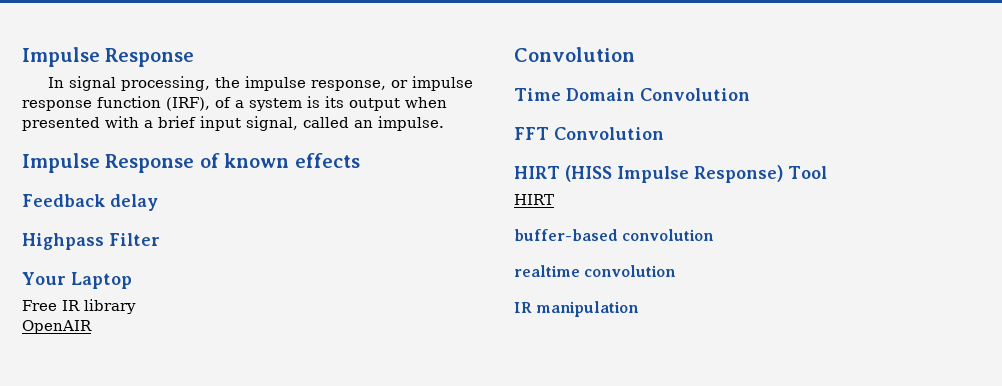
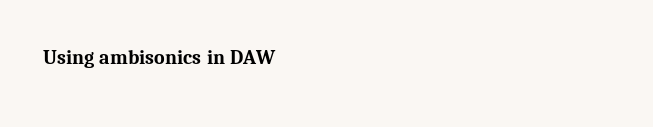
[22,47,195,67] [48,76,474,91] [22,96,447,111] [22,116,444,131] [22,153,360,173] [22,194,158,211] [22,233,160,250] [22,272,132,289] [22,299,136,314] [22,320,92,334] [514,47,635,62] [514,88,750,101] [514,127,664,140] [514,165,827,183] [514,194,554,205] [514,229,715,241] [514,265,677,277] [514,301,640,317] Impulse Response // In signal processing, the impulse response, or impulse response function (IRF), of a system is its output when presented with a brief input signal, called an impulse. // Impulse Response of known effects // Feedback delay // Highpass Filter // Your Laptop // Free IR library // OpenAIR // Convolution // Time Domain Convolution // FFT Convolution // HIRT (HISS Impulse Response) Tool // HIRT // buffer-based convolution // realtime convolution // IR manipulation -> [43,49,276,68] Using ambisonics in DAW

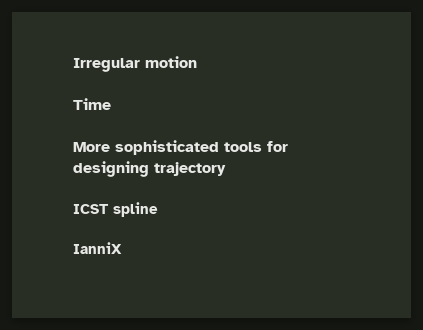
[43,49,276,68] Using ambisonics in DAW -> [73,56,197,72] [73,98,111,110] [73,140,288,155] [73,161,226,177] [73,202,158,217] [73,242,122,254] Irregular motion // Time // More sophisticated tools for designing trajectory // ICST spline // IanniX

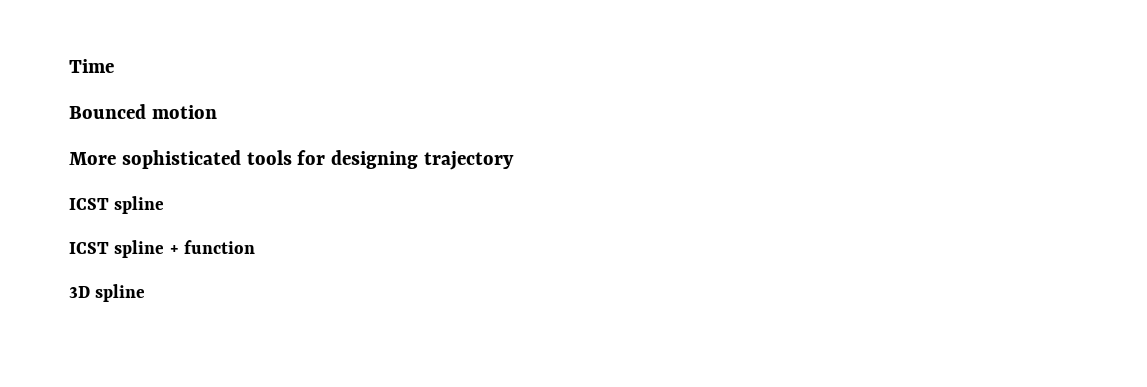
[73,58,140,72] Irregular -> [69,59,114,73] [69,104,146,119] Time // Bounced
[73,98,111,110] // Time -> (217, 112) none
[73,242,122,254] IanniX -> [69,240,256,258] [69,284,146,302] ICST spline + function // 3D spline

